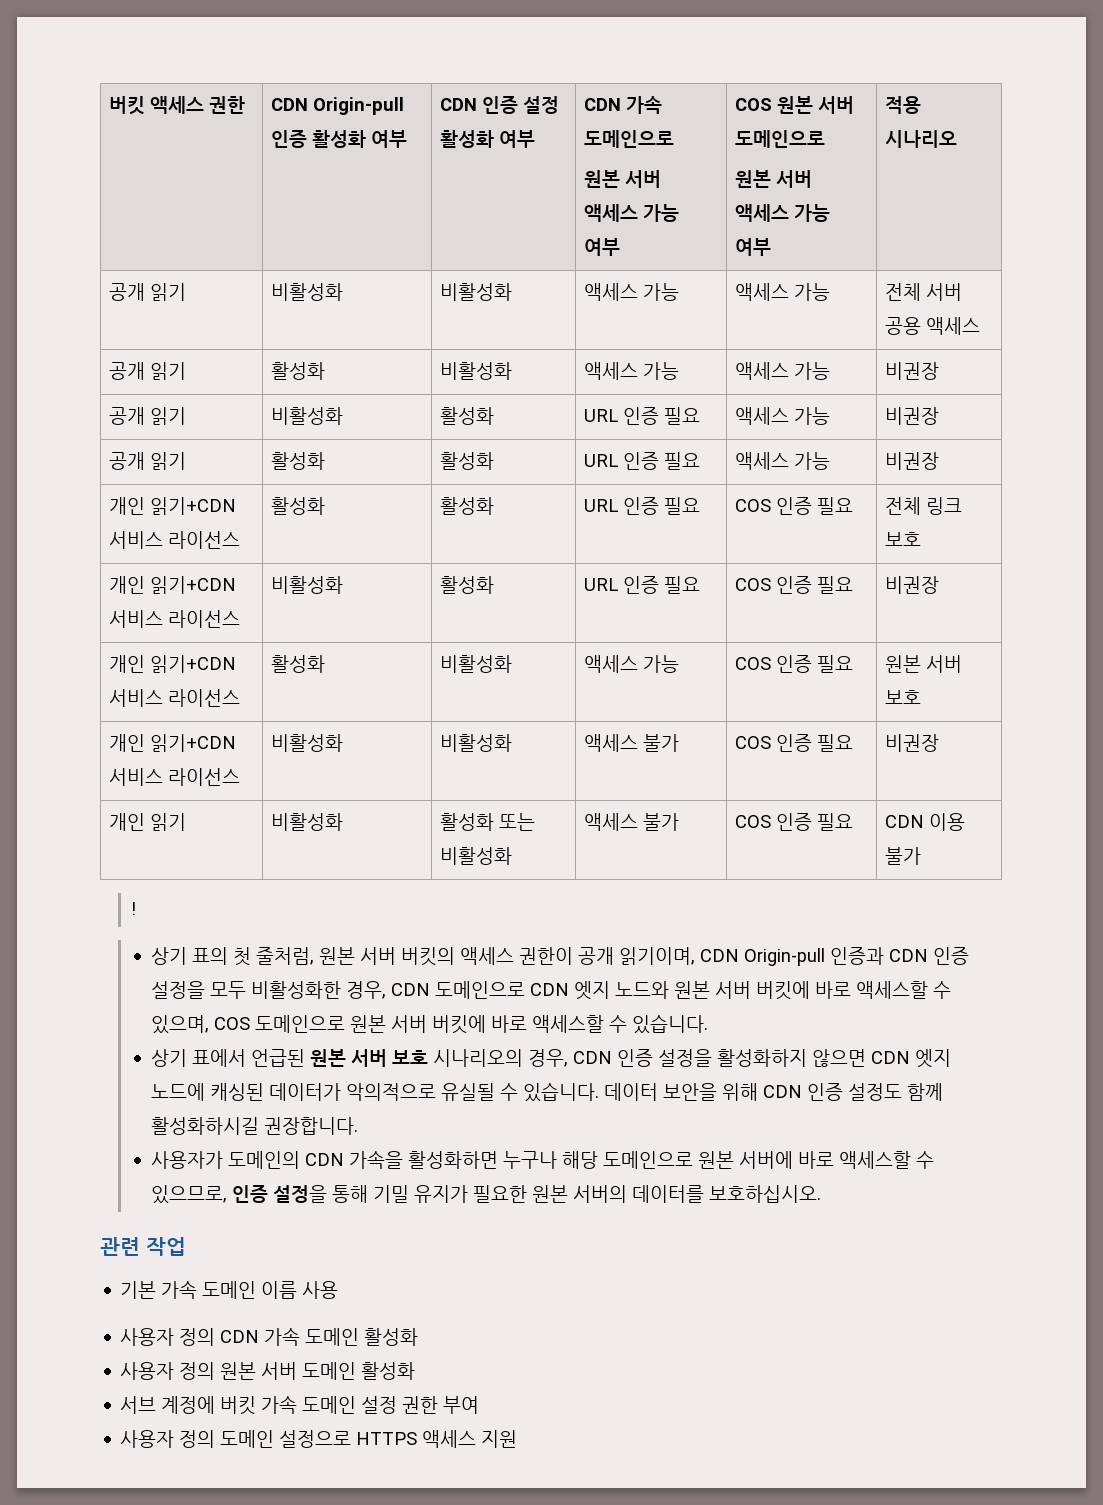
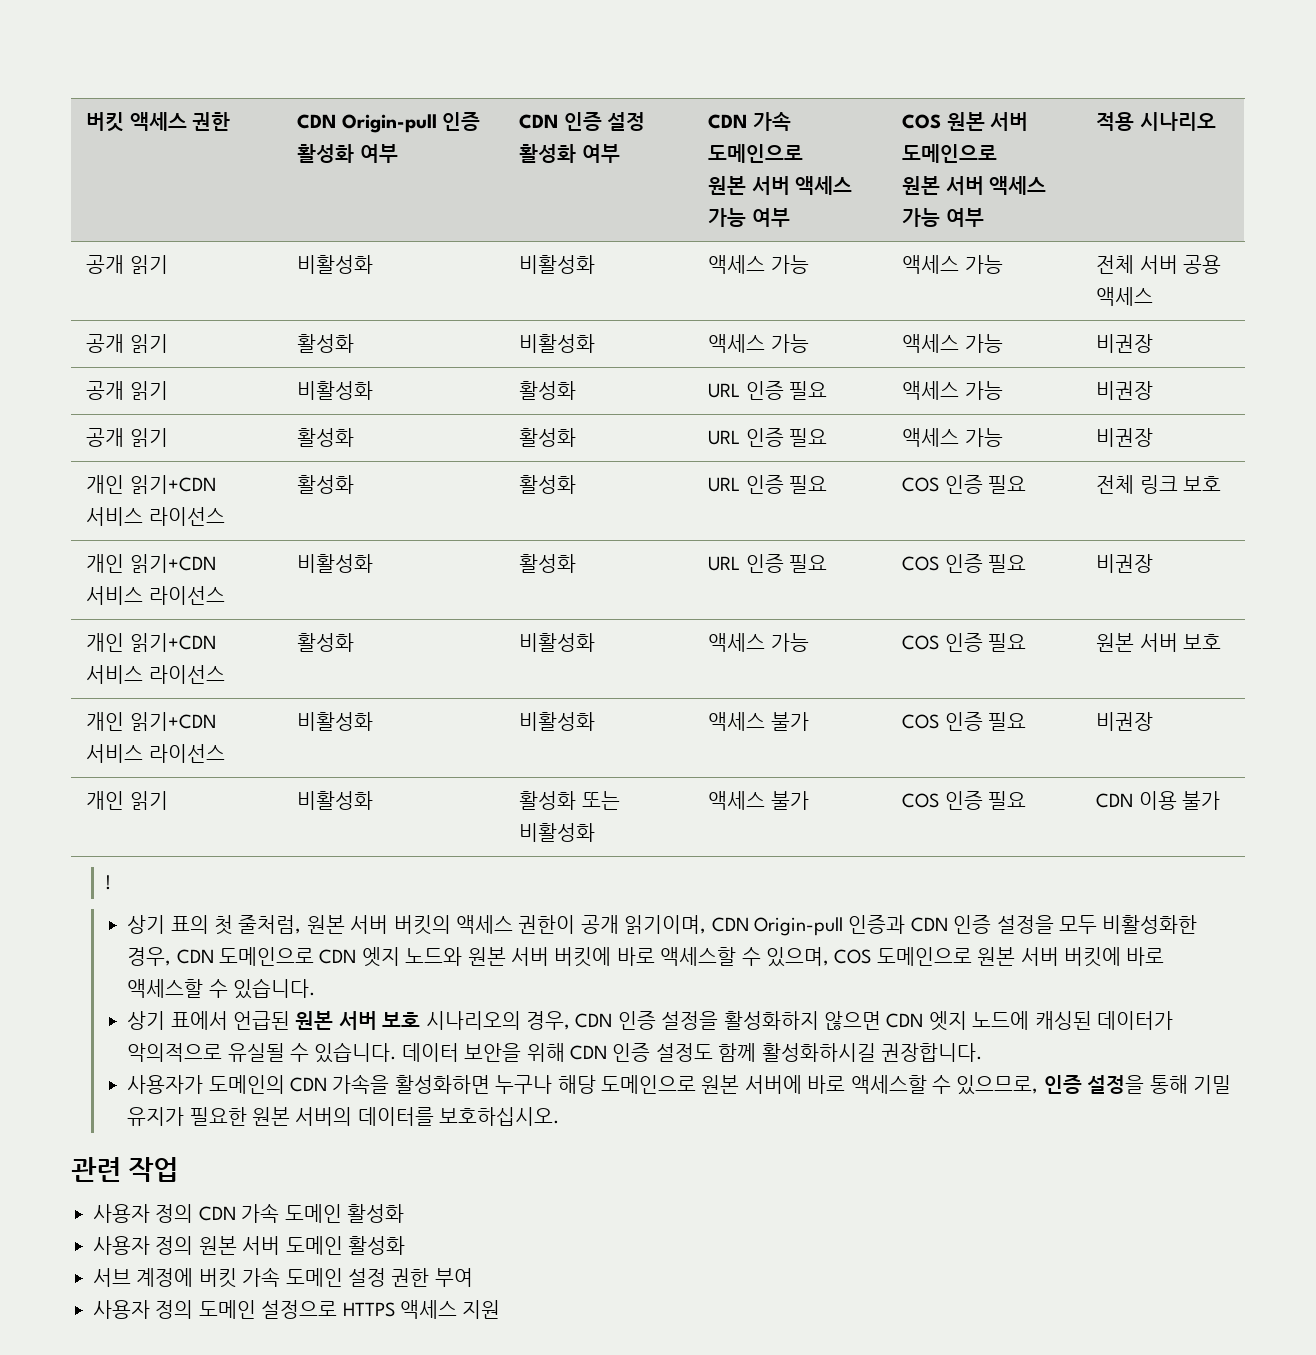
[120,1280,339,1299] // 기본 가속 도메인 이름 사용 -> (179, 1169) none

